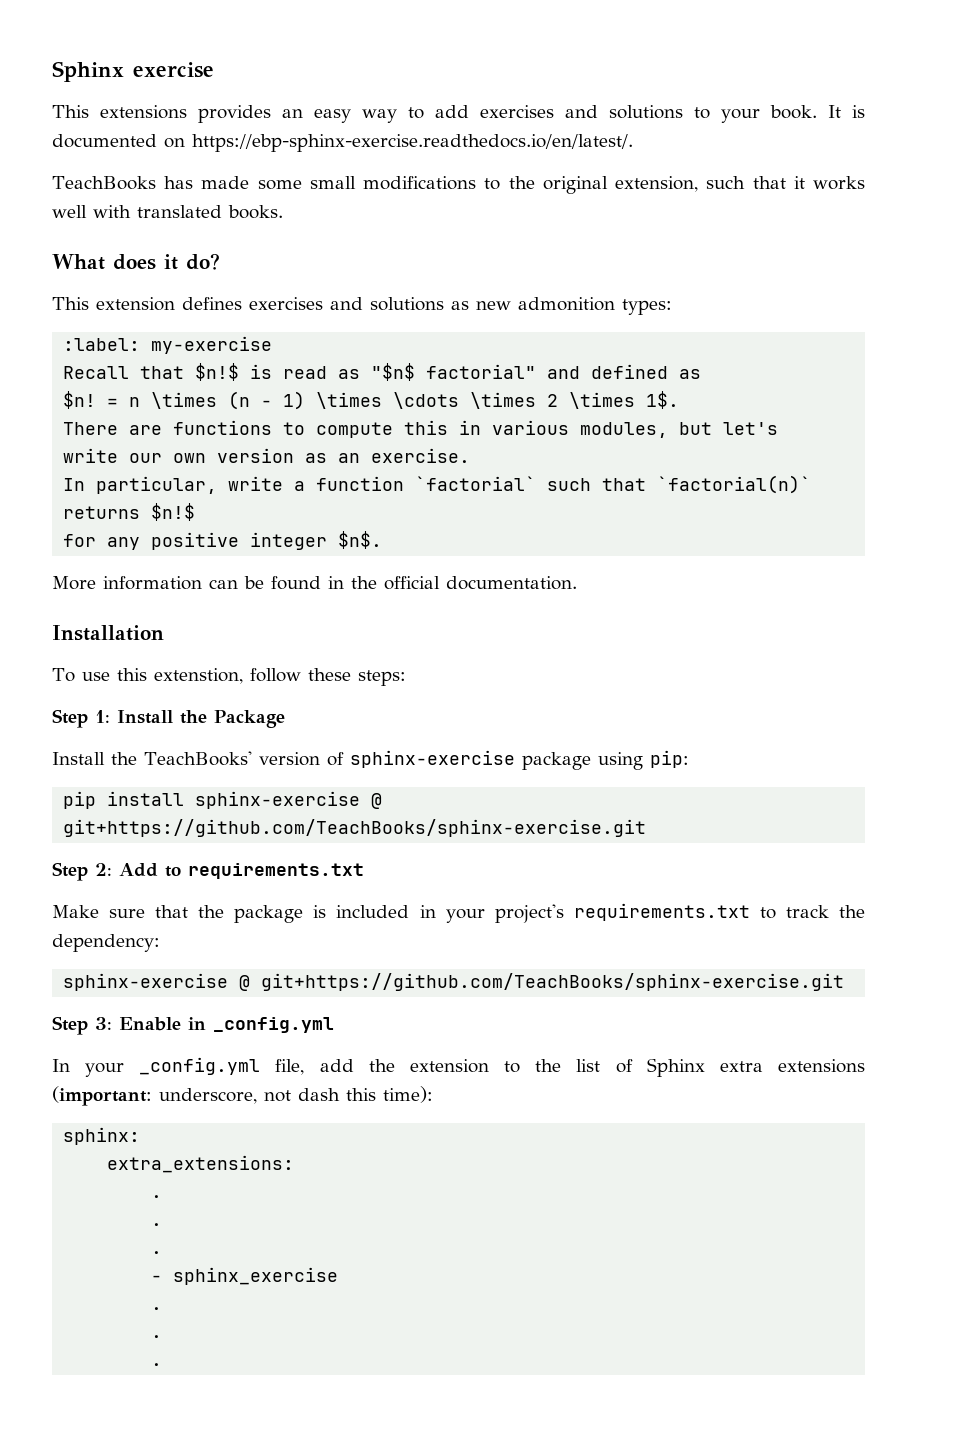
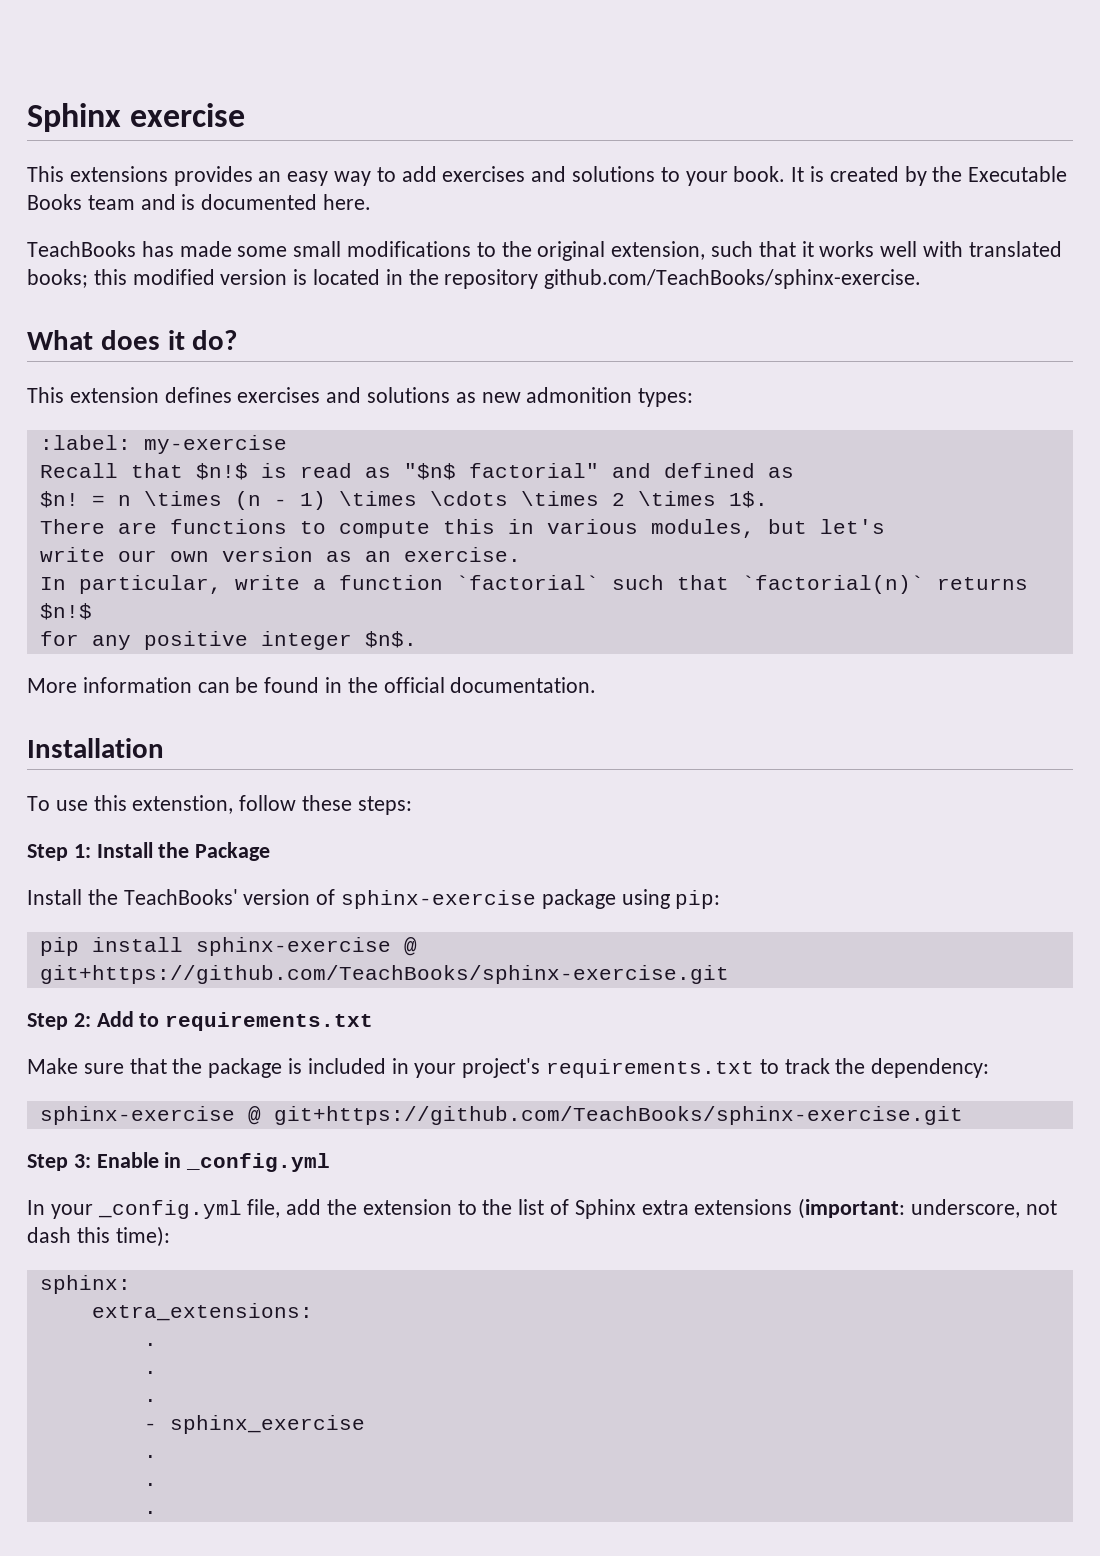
[52,134,633,152] documented on https://ebp-sphinx-exercise.readthedocs.io/en/latest/. -> [829,166,1068,186] [27,194,372,210] created by the Executable Books team and is documented here.
[228,205,283,219] books. -> [27,269,922,289] books; this modified version is located in the repository github.com/TeachBooks/sphinx-exercise.

